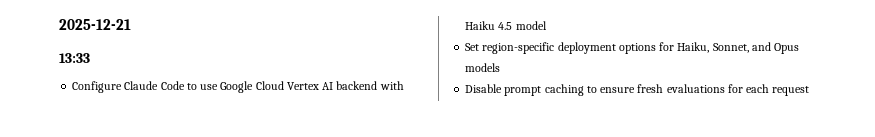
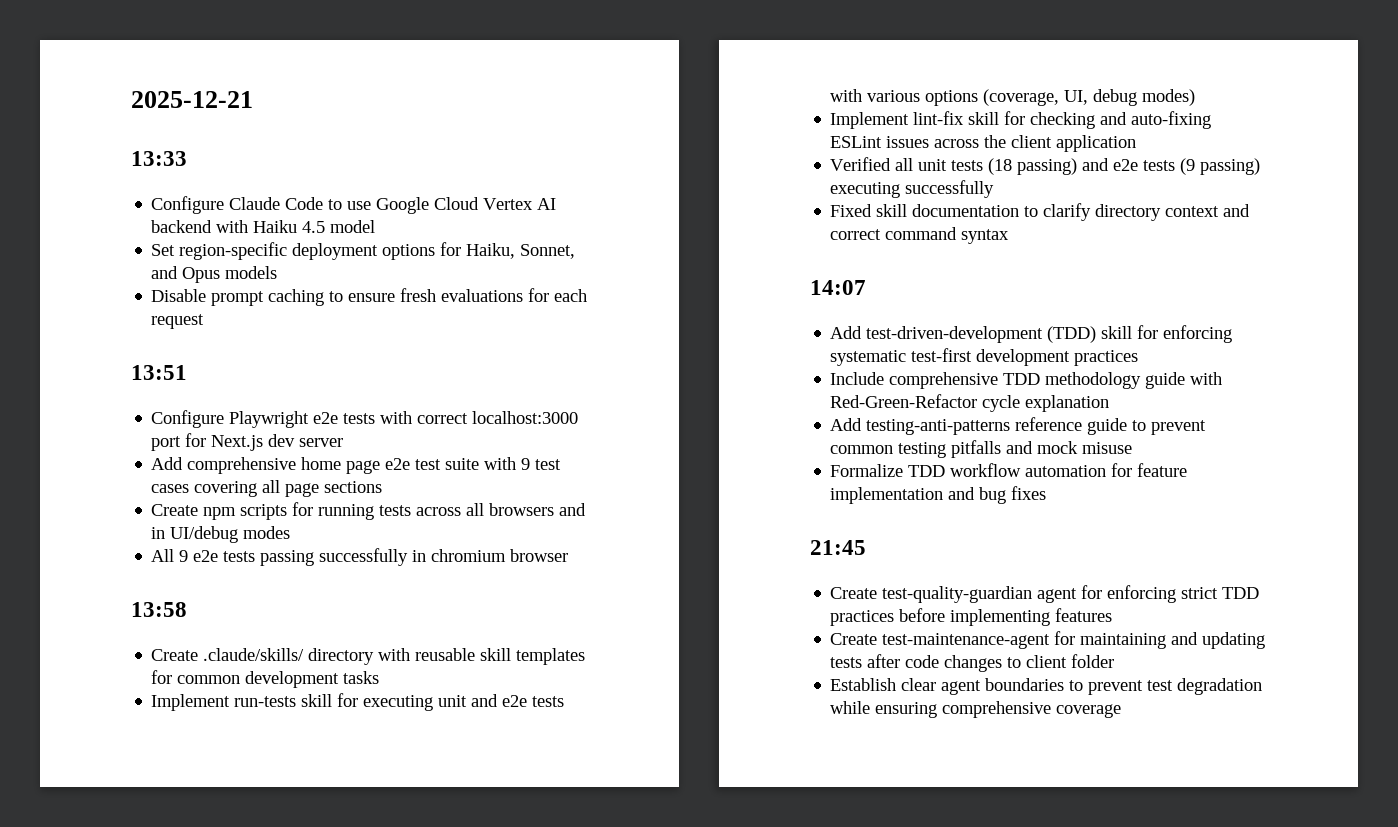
(810, 91) none -> [131,365,187,380] [151,410,579,428] [151,433,344,451] [151,457,562,474] [151,480,383,497] [151,502,587,520] [151,526,291,543] [151,548,569,566] [131,602,187,617] [151,648,586,665] [151,670,380,688] [151,693,565,711] [830,89,1196,106] [830,111,1212,129] [830,135,1137,152] [830,157,1261,175] [830,180,995,198] [830,203,1251,221] [830,227,1010,244] [810,280,866,295] [830,325,1233,343] [830,348,1139,366] [830,372,1223,389] [830,394,1110,412] [830,417,1207,435] [830,440,1133,458] [830,463,1188,477] [830,486,1047,504] [810,540,866,555] [830,585,1260,603] [830,608,1113,626] [830,631,1266,649] [830,654,1115,672] [830,678,1263,695] [830,701,1122,718] // 13:51 // Configure Playwright e2e tests with correct localhost:3000 port for Next.js dev server // Add comprehensive home page e2e test suite with 9 test cases covering all page sections // Create npm scripts for running tests across all browsers and in UI/debug modes // All 9 e2e tests passing successfully in chromium browser // 13:58 // Create .claude/skills/ directory with reusable skill templates for common development tasks // Implement run-tests skill for executing unit and e2e tests with various options (coverage, UI, debug modes) // Implement lint-fix skill for checking and auto-fixing ESLint issues across the client application // Verified all unit tests (18 passing) and e2e tests (9 passing) executing successfully // Fixed skill documentation to clarify directory context and correct command syntax // 14:07 // Add test-driven-development (TDD) skill for enforcing systematic test-first development practices // Include comprehensive TDD methodology guide with Red-Green-Refactor cycle explanation // Add testing-anti-patterns reference guide to prevent common testing pitfalls and mock misuse // Formalize TDD workflow automation for feature implementation and bug fixes // 21:45 // Create test-quality-guardian agent for enforcing strict TDD practices before implementing features // Create test-maintenance-agent for maintaining and updating tests after code changes to client folder // Establish clear agent boundaries to prevent test degradation while ensuring comprehensive coverage

